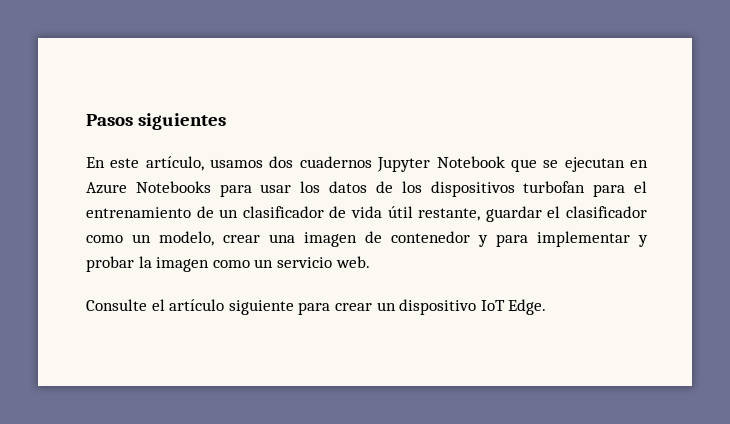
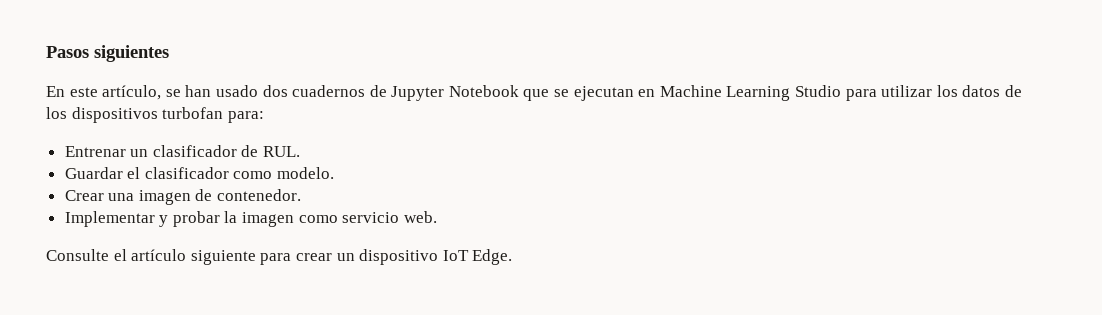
[210,159,264,168] usamos -> [165,85,258,97] se han usado
(372, 162) none -> [369,85,387,97] de
[86,181,292,197] Azure Notebooks para usar -> [659,85,933,101] Machine Learning Studio para utilizar
[593,181,647,197] [86,206,648,222] [86,231,630,247] para el entrenamiento de un clasificador de vida útil restante, guardar el clasificador como un modelo, crear una imagen de contenedor y para implementar -> [227,111,264,123] [64,145,301,157] [64,167,335,179] [64,189,302,205] [64,211,155,227] para: // Entrenar un clasificador de RUL. // Guardar el clasificador como modelo. // Crear una imagen de contenedor. // Implementar
[254,259,274,268] un -> (338, 219) none

